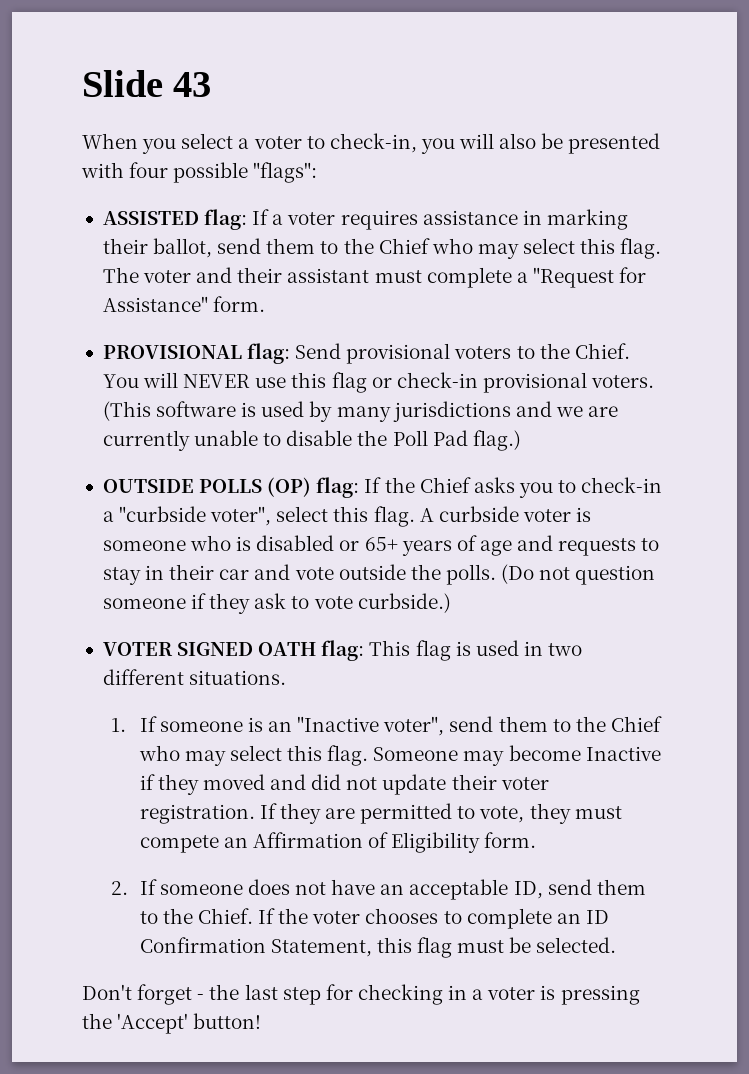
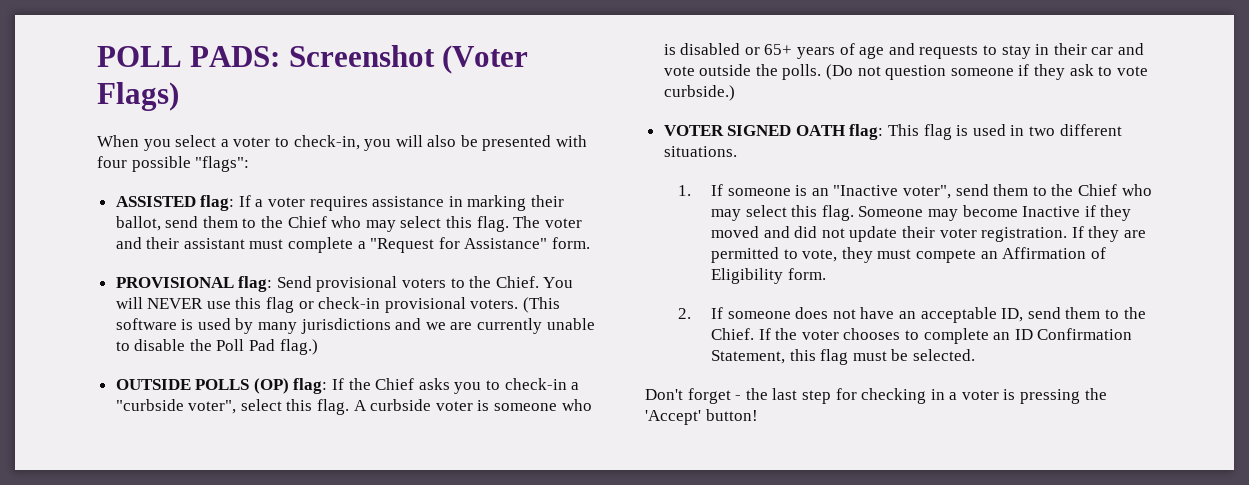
[82,70,212,97] Slide 43 -> [97,45,529,74] [97,82,179,111] POLL PADS: Screenshot (Voter Flags)

